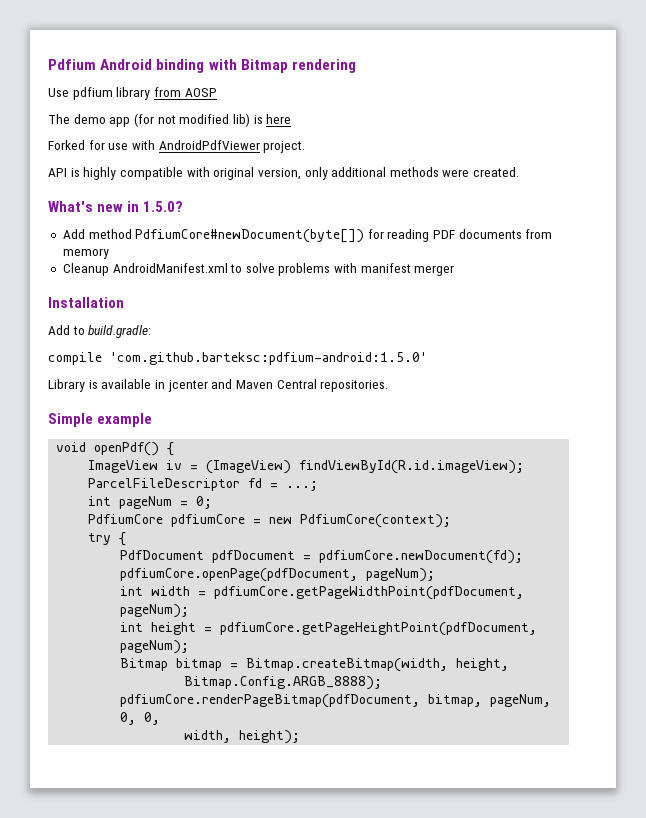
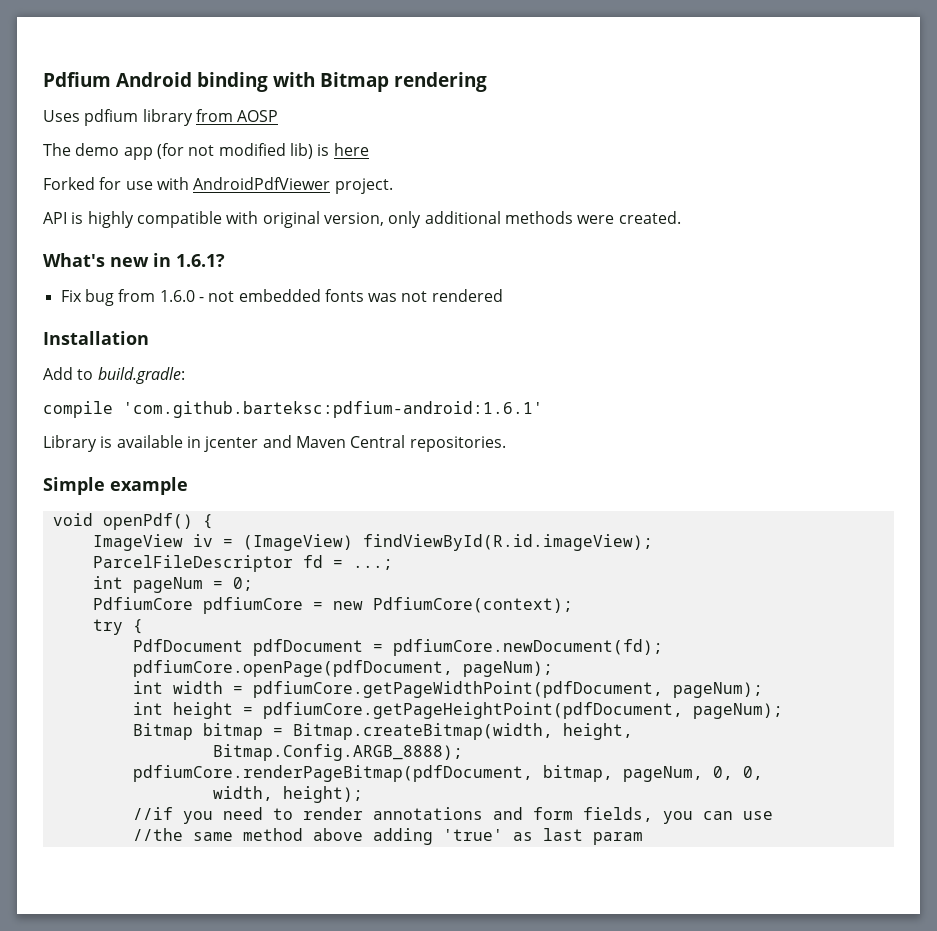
[48,88,69,97] Use -> [43,110,80,122] Uses
[143,201,184,212] [62,229,553,243] [62,248,109,259] [62,263,455,276] 1.5.0? // Add method PdfiumCore#newDocument(byte[]) for reading PDF documents from memory // Cleanup AndroidManifest.xml to solve problems with manifest merger -> [176,254,225,267] [60,289,503,306] 1.6.1? // Fix bug from 1.6.0 - not embedded fonts was not rendered
[110,352,427,365] 'com.github.barteksc:pdfium-android:1.5.0' -> [123,401,543,418] 'com.github.barteksc:pdfium-android:1.6.1'
(301, 737) none -> [132,807,773,824] [132,828,643,845] // //if you need to render annotations and form fields, you can use // //the same method above adding 'true' as last param

